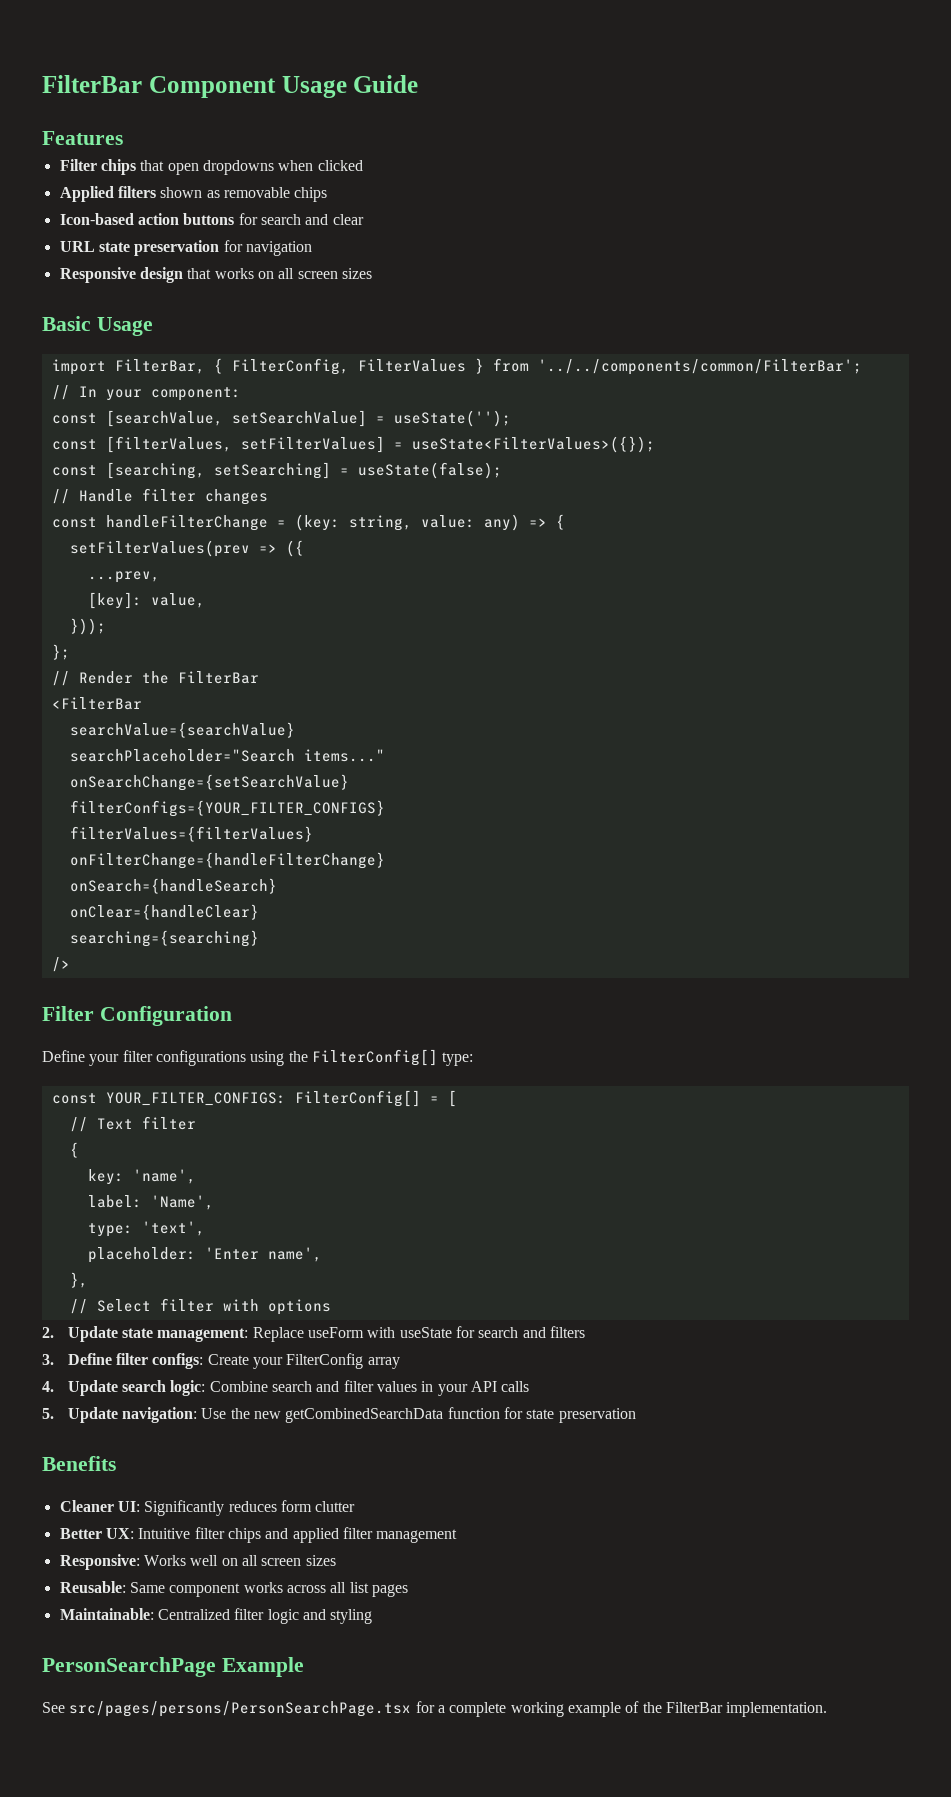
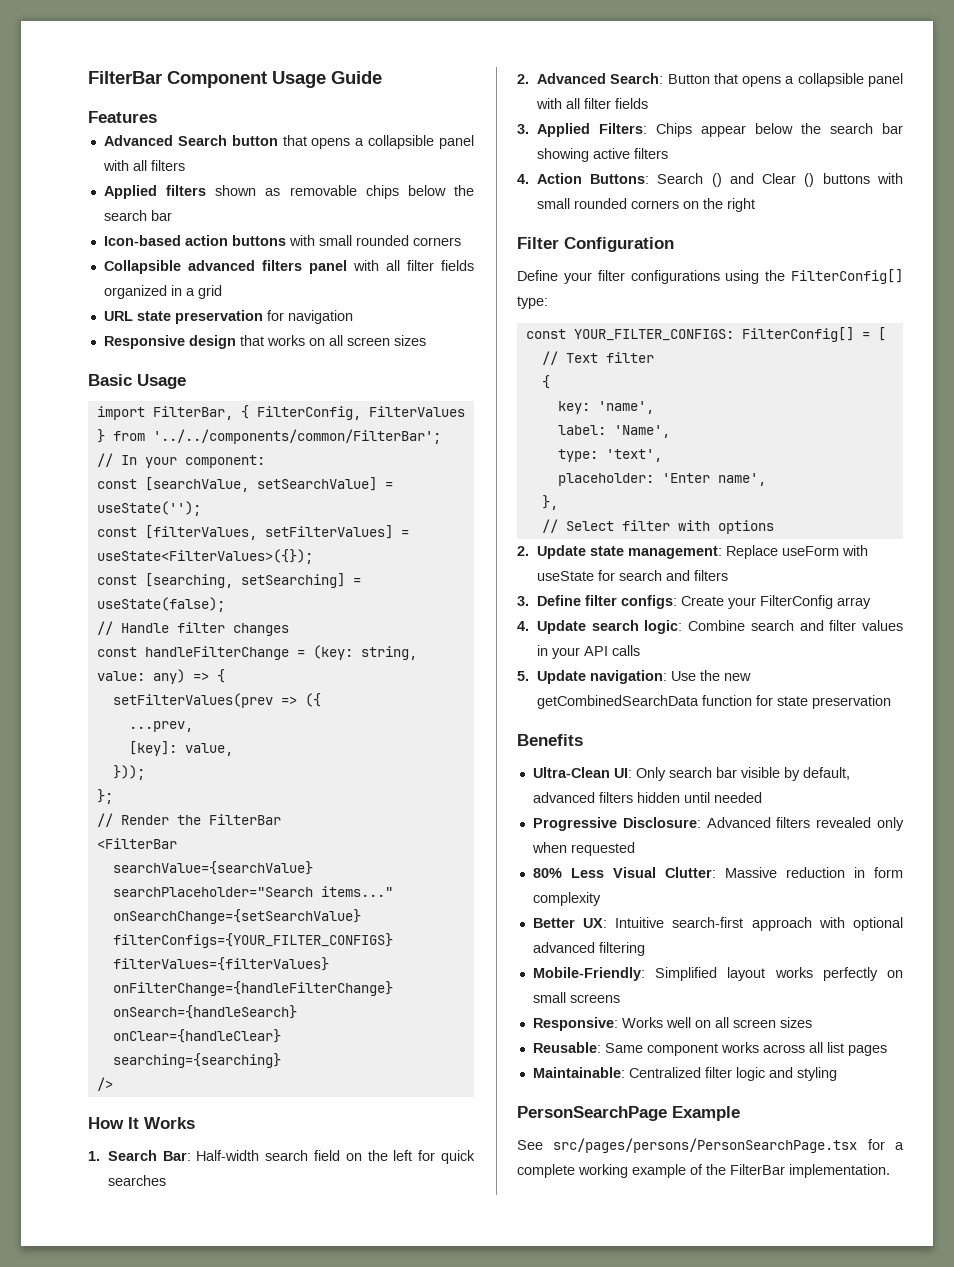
[59,159,363,175] Filter chips that open dropdowns when clicked -> [103,135,474,149] [102,160,185,171] Advanced Search button that opens a collapsible panel with all filters
(328, 194) none -> [407,185,474,196] [103,210,172,221] below the search bar
[238,213,364,225] for search and clear -> [288,235,461,246] [103,260,475,274] [103,285,222,299] with small rounded corners // Collapsible advanced filters panel with all filter fields organized in a grid
(70, 964) none -> [88,1117,195,1129] [88,1150,475,1164] [107,1175,166,1186] [517,73,903,87] [535,98,648,109] [517,123,903,137] [536,148,668,162] [517,173,903,187] [536,198,755,212] // How It Works // 1. Search Bar: Half-width search field on the left for quick searches // 2. Advanced Search: Button that opens a collapsible panel with all filter fields // 3. Applied Filters: Chips appear below the search bar showing active filters // 4. Action Buttons: Search () and Clear () buttons with small rounded corners on the right
[59,1500,356,1516] [59,1527,458,1543] Cleaner UI: Significantly reduces form clutter // Better UX: Intuitive filter chips and applied filter management -> [532,767,850,781] [532,792,762,803] [532,817,904,831] [531,842,635,856] [532,867,903,878] [532,892,601,906] [532,917,903,931] [532,942,645,956] [532,967,903,981] [532,992,620,1003] Ultra-Clean UI: Only search bar visible by default, advanced filters hidden until needed // Progressive Disclosure: Advanced filters revealed only when requested // 80% Less Visual Clutter: Massive reduction in form complexity // Better UX: Intuitive search-first approach with optional advanced filtering // Mobile-Friendly: Simplified layout works perfectly on small screens

